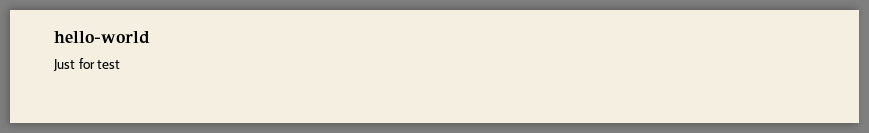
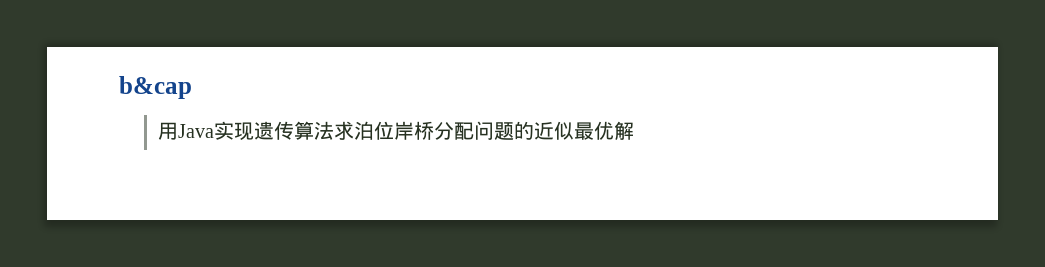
[54,31,150,44] [53,58,121,71] hello-world // Just for test -> [119,76,192,99] [158,121,635,141] b&cap // 用Java实现遗传算法求泊位岸桥分配问题的近似最优解

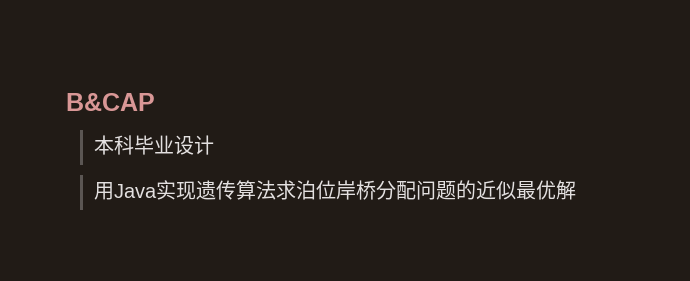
[119,76,192,99] b&cap -> [66,93,155,111] [94,135,215,155] B&CAP // 本科毕业设计

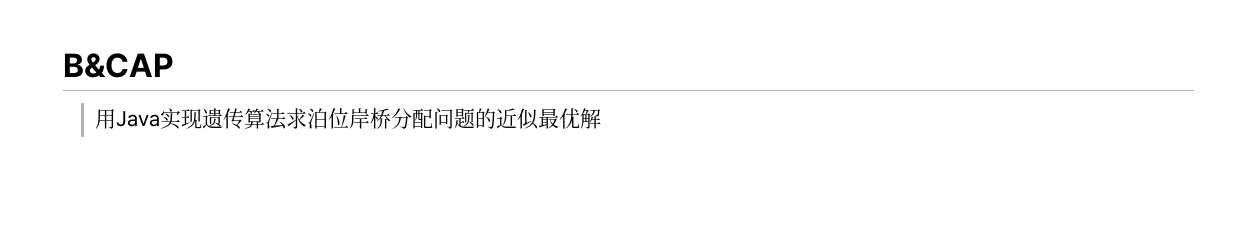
[94,135,215,155] // 本科毕业设计 -> (174, 65) none

